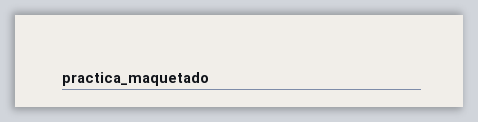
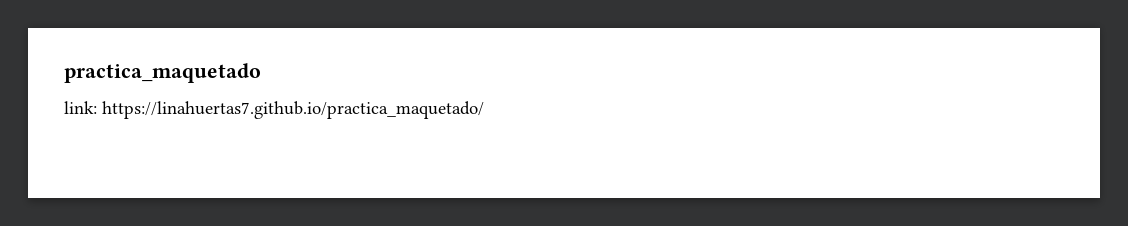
(209, 79) none -> [64,101,484,119] // link: https://linahuertas7.github.io/practica_maquetado/

